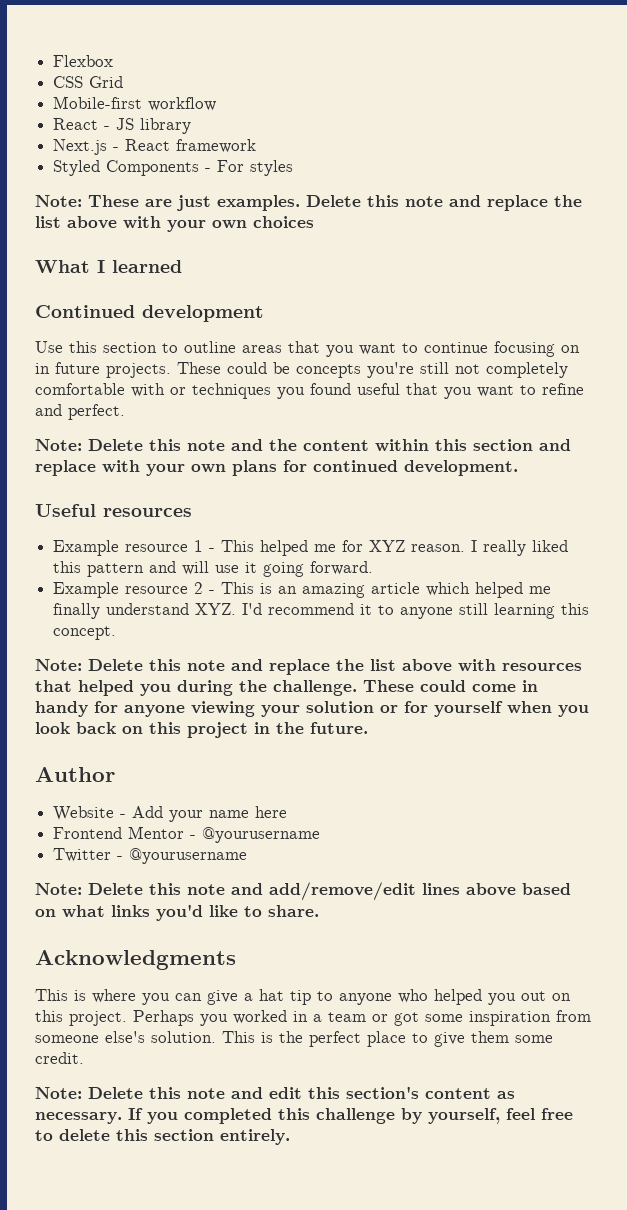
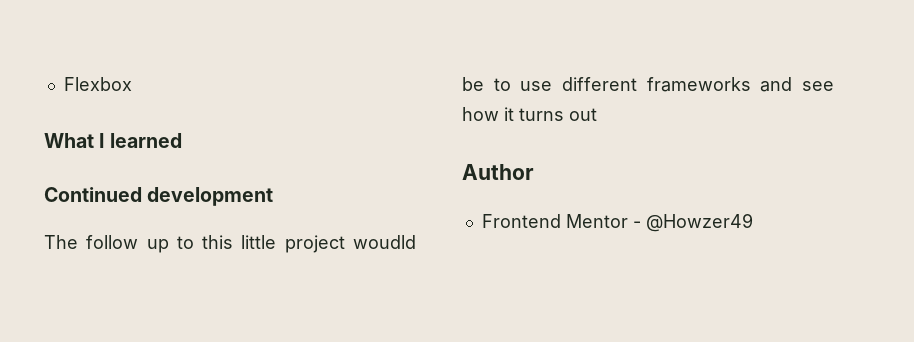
[53,76,124,88] [53,96,217,111] [53,118,192,134] [53,139,257,155] [53,160,294,176] [35,195,582,211] [35,216,314,232] // CSS Grid // Mobile-first workflow // React - JS library // Next.js - React framework // Styled Components - For styles // Note: These are just examples. Delete this note and replace the list above with your own choices -> (132, 84) none
[35,341,580,357] [35,362,568,378] [35,383,584,399] [35,404,125,420] [35,439,571,452] [35,460,518,476] [35,504,192,517] [53,540,569,556] [53,561,374,577] [53,582,552,598] [53,603,590,619] [53,626,117,640] [35,659,582,675] [35,680,538,696] [35,701,589,717] [35,722,368,738] [35,767,115,782] [53,806,288,822] [53,826,321,843] [53,848,248,864] [35,882,571,901] [35,904,319,921] [35,950,236,970] [35,989,571,1005] [35,1010,591,1026] [35,1031,553,1047] [35,1052,84,1064] [35,1086,515,1099] [35,1108,573,1124] [35,1129,290,1145] Use this section to outline areas that you want to continue focusing on in future projects. These could be concepts you're still not completely comfortable with or techniques you found useful that you want to refine and perfect. // Note: Delete this note and the content within this section and replace with your own plans for continued development. // Useful resources // Example resource 1 - This helped me for XYZ reason. I really liked this pattern and will use it going forward. // Example resource 2 - This is an amazing article which helped me finally understand XYZ. I'd recommend it to anyone still learning this concept. // Note: Delete this note and replace the list above with resources that helped you during the challenge. These could come in handy for anyone viewing your solution or for yourself when you look back on this project in the future. // Author // Website - Add your name here // Frontend Mentor - @yourusername // Twitter - @yourusername // Note: Delete this note and add/remove/edit lines above based on what links you'd like to share. // Acknowledgments // This is where you can give a hat tip to anyone who helped you out on this project. Perhaps you worked in a team or got some inspiration from someone else's solution. This is the perfect place to give them some credit. // Note: Delete this note and edit this section's content as necessary. If you completed this challenge by yourself, feel free to delete this section entirely. -> [44,235,416,253] [462,77,834,92] [462,107,597,121] [462,164,534,180] [481,213,753,232] The follow up to this little project woudld be to use different frameworks and see how it turns out // Author // Frontend Mentor - @Howzer49

